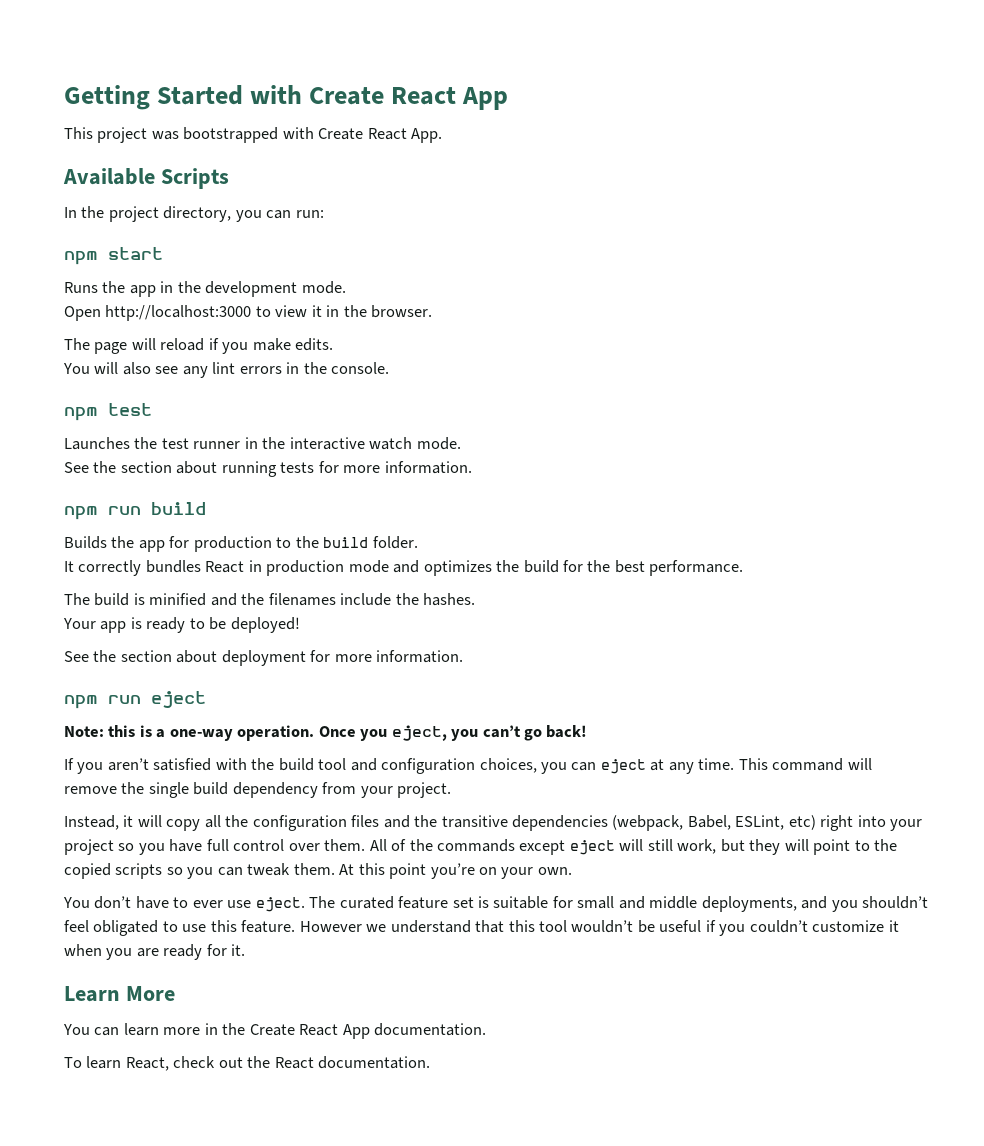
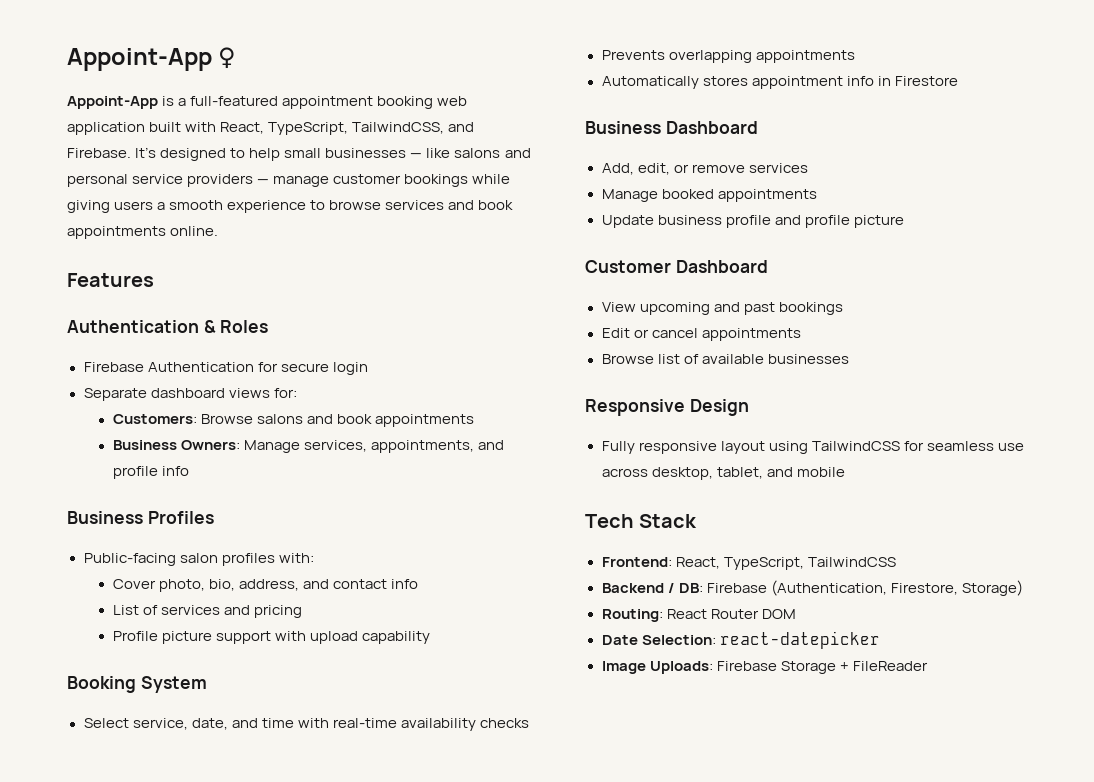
[64,85,509,110] [64,127,443,143] [63,168,229,189] [64,206,324,222] [64,247,163,265] [64,281,346,297] [64,305,433,321] [64,338,334,354] [63,362,390,378] [64,403,152,421] [64,437,461,450] [64,461,472,477] [64,502,206,520] [64,536,418,552] [64,560,744,576] [64,593,476,606] [63,617,300,633] [64,650,464,666] [64,691,206,709] [64,725,588,741] [64,758,872,774] [64,782,452,798] [64,815,923,831] [64,839,898,855] [64,863,572,879] [63,896,929,912] [64,920,899,936] [64,944,246,960] [64,986,175,1002] [63,1023,487,1039] [64,1056,431,1071] Getting Started with Create React App // This project was bootstrapped with Create React App. // Available Scripts // In the project directory, you can run: // npm start // Runs the app in the development mode. // Open http://localhost:3000 to view it in the browser. // The page will reload if you make edits. // You will also see any lint errors in the console. // npm test // Launches the test runner in the interactive watch mode. // See the section about running tests for more information. // npm run build // Builds the app for production to the build folder. // It correctly bundles React in production mode and optimizes the build for the best performance. // The build is minified and the filenames include the hashes. // Your app is ready to be deployed! // See the section about deployment for more information. // npm run eject // Note: this is a one-way operation. Once you eject, you can’t go back! // If you aren’t satisfied with the build tool and configuration choices, you can eject at any time. This command will remove the single build dependency from your project. // Instead, it will copy all the configuration files and the transitive dependencies (webpack, Babel, ESLint, etc) right into your project so you have full control over them. All of the commands except eject will still work, but they will point to the copied scripts so you can tweak them. At this point you’re on your own. // You don’t have to ever use eject. The curated feature set is suitable for small and middle deployments, and you shouldn’t feel obligated to use this feature. However we understand that this tool wouldn’t be useful if you couldn’t customize it when you are ready for it. // Learn More // You can learn more in the Create React App documentation. // To learn React, check out the React documentation. -> [67,47,237,71] [67,96,468,109] [67,122,475,135] [67,147,531,161] [67,174,511,187] [67,200,514,213] [67,226,219,239] [67,273,154,287] [67,320,269,333] [83,362,368,375] [83,388,297,401] [112,414,475,427] [112,440,505,453] [112,466,189,479] [67,511,214,524] [83,553,314,566] [112,579,419,592] [112,605,303,618] [112,631,431,644] [67,676,207,693] [83,718,529,731] [601,50,855,63] [601,76,958,89] [585,121,758,134] [601,163,808,175] [601,189,817,202] [601,215,904,228] [585,260,768,273] [601,302,843,315] [601,328,801,341] [601,354,849,364] [585,399,749,416] [601,441,1024,454] [601,467,845,480] [585,514,698,528] [601,557,896,570] [601,580,1023,596] [601,609,796,622] [601,631,880,649] [601,661,928,674] Appoint-App ♀ // Appoint-App is a full-featured appointment booking web application built with React, TypeScript, TailwindCSS, and Firebase. It’s designed to help small businesses — like salons and personal service providers — manage customer bookings while giving users a smooth experience to browse services and book appointments online. // Features // Authentication & Roles // Firebase Authentication for secure login // Separate dashboard views for: // Customers: Browse salons and book appointments // Business Owners: Manage services, appointments, and profile info // Business Profiles // Public-facing salon profiles with: // Cover photo, bio, address, and contact info // List of services and pricing // Profile picture support with upload capability // Booking System // Select service, date, and time with real-time availability checks // Prevents overlapping appointments // Automatically stores appointment info in Firestore // Business Dashboard // Add, edit, or remove services // Manage booked appointments // Update business profile and profile picture // Customer Dashboard // View upcoming and past bookings // Edit or cancel appointments // Browse list of available businesses // Responsive Design // Fully responsive layout using TailwindCSS for seamless use across desktop, tablet, and mobile // Tech Stack // Frontend: React, TypeScript, TailwindCSS // Backend / DB: Firebase (Authentication, Firestore, Storage) // Routing: React Router DOM // Date Selection: react-datepicker // Image Uploads: Firebase Storage + FileReader

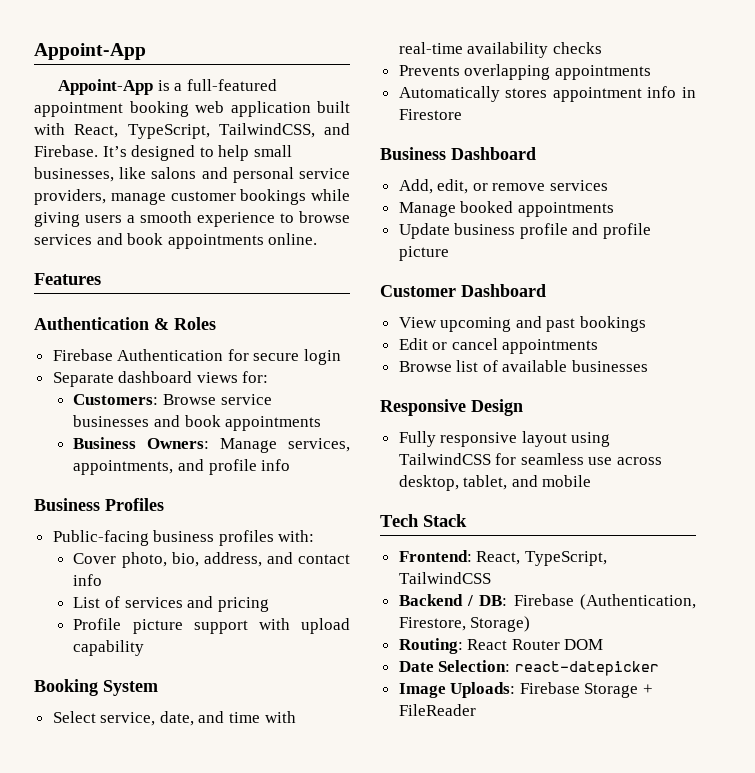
[67,47,237,71] Appoint-App ♀ -> [34,43,146,60] Appoint-App
[325,148,423,158] businesses — -> [34,167,114,182] businesses,
[187,174,270,187] providers — -> [34,189,106,205] providers,
[257,414,304,424] salons -> [220,394,272,405] [73,415,150,427] service businesses
[179,553,218,563] salon -> [153,530,215,542] business

